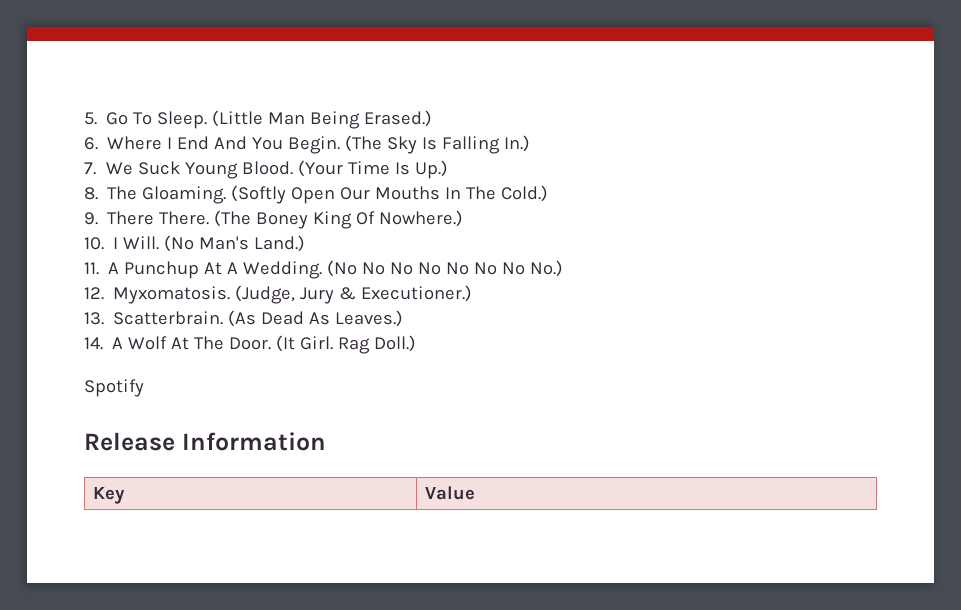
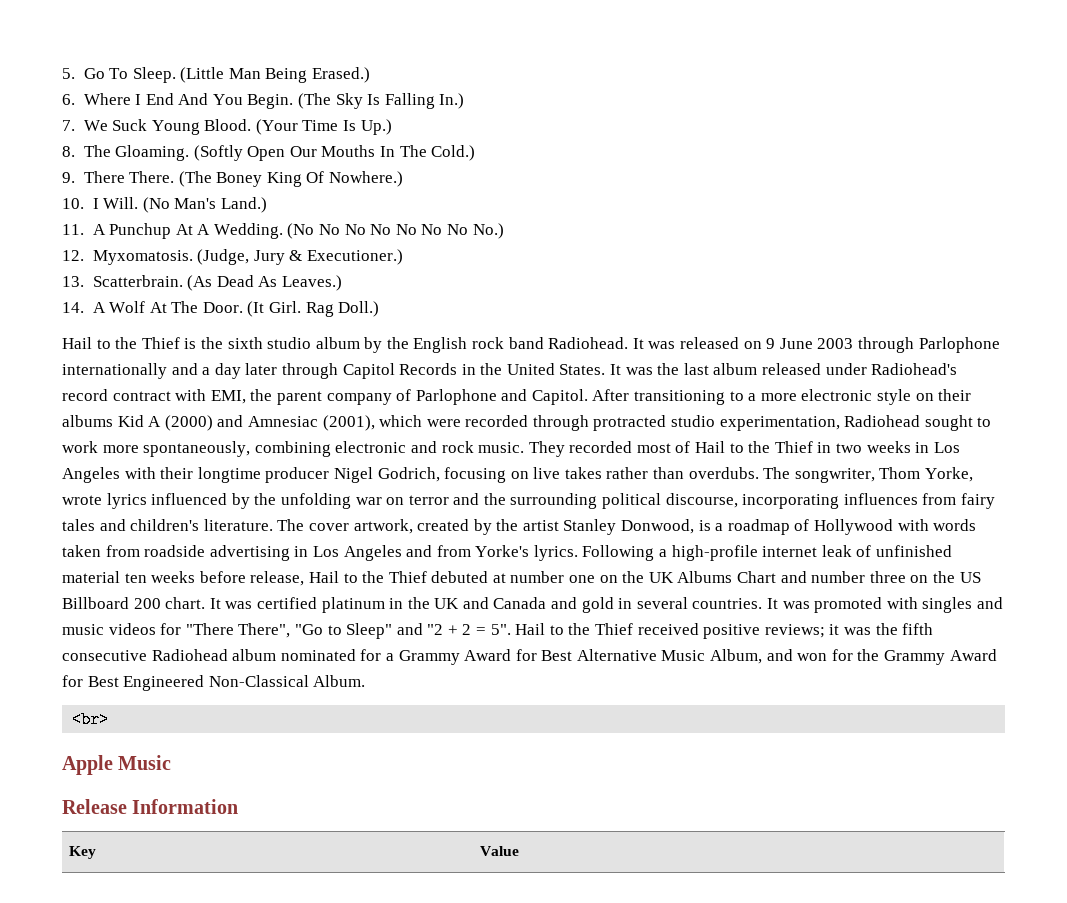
[84,379,144,397] Spotify -> [62,337,1000,353] [62,363,958,379] [62,389,972,405] [62,415,992,431] [62,441,960,457] [62,467,974,483] [62,493,996,509] [62,519,977,535] [62,545,953,561] [62,571,981,586] [62,597,1003,613] [62,623,934,639] [62,649,997,665] [62,675,366,691] [72,711,110,728] [62,755,172,775] Hail to the Thief is the sixth studio album by the English rock band Radiohead. It was released on 9 June 2003 through Parlophone internationally and a day later through Capitol Records in the United States. It was the last album released under Radiohead's record contract with EMI, the parent company of Parlophone and Capitol. After transitioning to a more electronic style on their albums Kid A (2000) and Amnesiac (2001), which were recorded through protracted studio experimentation, Radiohead sought to work more spontaneously, combining electronic and rock music. They recorded most of Hail to the Thief in two weeks in Los Angeles with their longtime producer Nigel Godrich, focusing on live takes rather than overdubs. The songwriter, Thom Yorke, wrote lyrics influenced by the unfolding war on terror and the surrounding political discourse, incorporating influences from fairy tales and children's literature. The cover artwork, created by the artist Stanley Donwood, is a roadmap of Hollywood with words taken from roadside advertising in Los Angeles and from Yorke's lyrics. Following a high-profile internet leak of unfinished material ten weeks before release, Hail to the Thief debuted at number one on the UK Albums Chart and number three on the US Billboard 200 chart. It was certified platinum in the UK and Canada and gold in several countries. It was promoted with singles and music videos for "There There", "Go to Sleep" and "2 + 2 = 5". Hail to the Thief received positive reviews; it was the fifth consecutive Radiohead album nominated for a Grammy Award for Best Alternative Music Album, and won for the Grammy Award for Best Engineered Non-Classical Album. // <br> // Apple Music

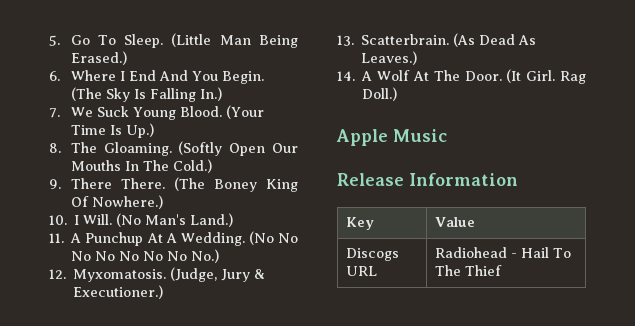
[62,337,1000,353] [62,363,958,379] [62,389,972,405] [62,415,992,431] [62,441,960,457] [62,467,974,483] [62,493,996,509] [62,519,977,535] [62,545,953,561] [62,571,981,586] [62,597,1003,613] [62,623,934,639] [62,649,997,665] [62,675,366,691] [72,711,110,728] // Hail to the Thief is the sixth studio album by the English rock band Radiohead. It was released on 9 June 2003 through Parlophone internationally and a day later through Capitol Records in the United States. It was the last album released under Radiohead's record contract with EMI, the parent company of Parlophone and Capitol. After transitioning to a more electronic style on their albums Kid A (2000) and Amnesiac (2001), which were recorded through protracted studio experimentation, Radiohead sought to work more spontaneously, combining electronic and rock music. They recorded most of Hail to the Thief in two weeks in Los Angeles with their longtime producer Nigel Godrich, focusing on live takes rather than overdubs. The songwriter, Thom Yorke, wrote lyrics influenced by the unfolding war on terror and the surrounding political discourse, incorporating influences from fairy tales and children's literature. The cover artwork, created by the artist Stanley Donwood, is a roadmap of Hollywood with words taken from roadside advertising in Los Angeles and from Yorke's lyrics. Following a high-profile internet leak of unfinished material ten weeks before release, Hail to the Thief debuted at number one on the UK Albums Chart and number three on the US Billboard 200 chart. It was certified platinum in the UK and Canada and gold in several countries. It was promoted with singles and music videos for "There There", "Go to Sleep" and "2 + 2 = 5". Hail to the Thief received positive reviews; it was the fifth consecutive Radiohead album nominated for a Grammy Award for Best Alternative Music Album, and won for the Grammy Award for Best Engineered Non-Classical Album. // <br> -> (398, 94) none
(519, 851) none -> [345,248,399,261] [345,266,377,276] [434,247,571,258] [434,265,502,276] // Discogs URL | Radiohead - Hail To The Thief

